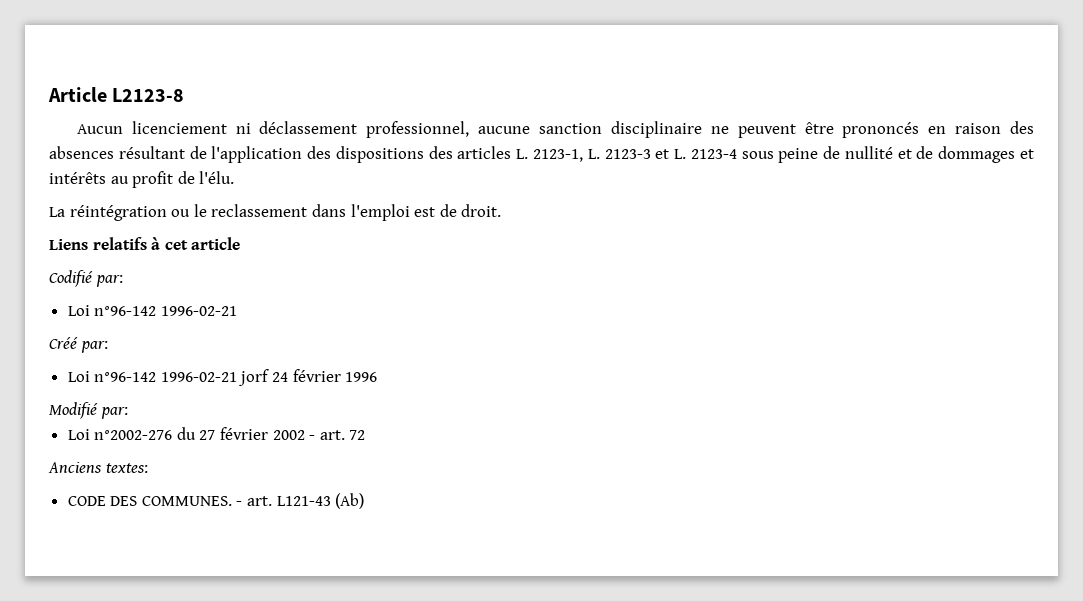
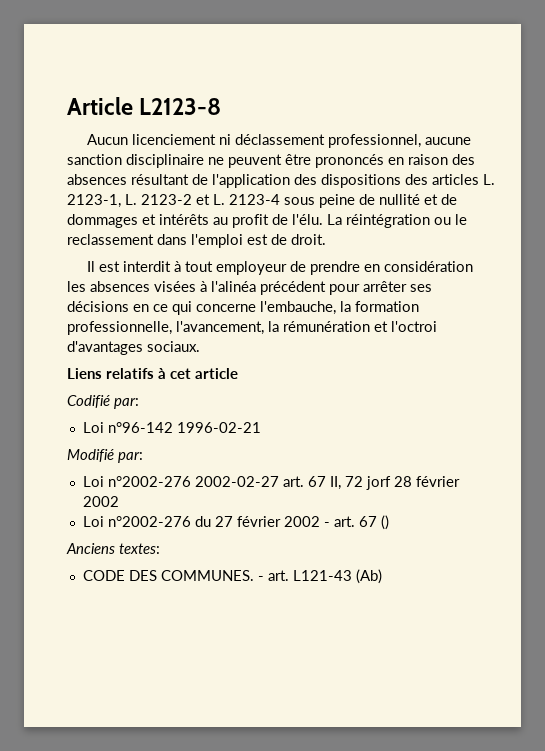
[604,149,651,159] 2123-3 -> [141,194,192,205] 2123-2
(235, 177) // -> (323, 219) none
(502, 210) none -> [86,261,473,275] [67,281,432,295] [67,301,419,315] [67,321,437,335] [67,341,200,355] // Il est interdit à tout employeur de prendre en considération les absences visées à l'alinéa précédent pour arrêter ses décisions en ce qui concerne l'embauche, la formation professionnelle, l'avancement, la rémunération et l'octroi d'avantages sociaux.
[49,337,108,353] [67,369,378,386] [49,402,128,419] Créé par: // Loi n°96-142 1996-02-21 jorf 24 février 1996 // Modifié par: -> [67,449,143,463] [82,476,460,490] [82,496,119,507] Modifié par: // Loi n°2002-276 2002-02-27 art. 67 II, 72 jorf 28 février 2002
[349,430,366,440] 72 -> [358,515,389,530] 67 ()

